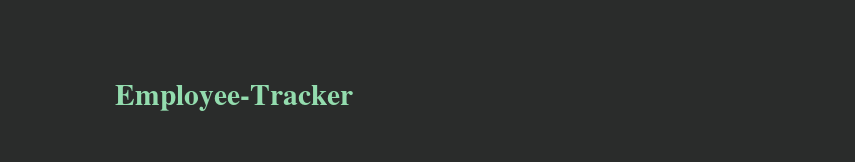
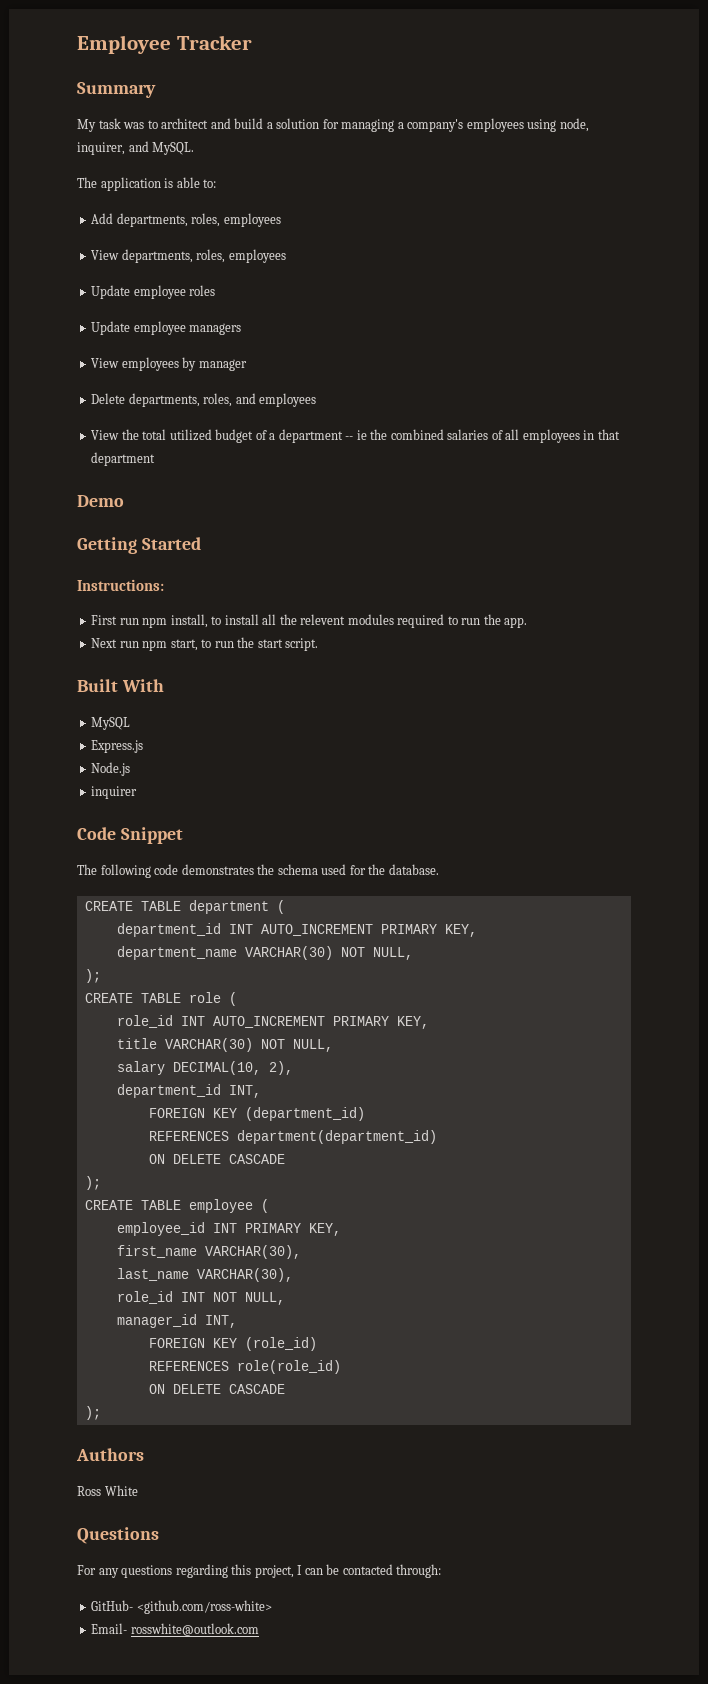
[115,85,353,111] Employee-Tracker -> [77,35,252,54] [77,82,156,98] [77,118,589,132] [77,141,195,155] [77,177,217,191] [91,213,281,227] [91,249,286,263] [91,285,216,299] [91,321,242,335] [91,357,247,371] [91,393,317,407] [91,429,620,443] [91,452,156,466] [77,495,124,507] [77,537,201,554] [77,579,164,591] [91,614,528,628] [91,637,319,651] [77,679,164,692] [91,717,131,730] [91,740,144,753] [91,762,131,776] [91,786,138,799] [77,827,183,844] [77,864,439,878] [84,900,285,914] [116,923,477,937] [116,946,413,960] [84,969,101,983] [84,992,237,1006] [116,1015,429,1029] [116,1038,333,1052] [116,1061,293,1075] [116,1084,261,1098] [148,1107,365,1121] [148,1130,437,1144] [148,1154,285,1164] [84,1176,101,1190] [84,1199,269,1213] [116,1222,341,1236] [116,1245,301,1259] [116,1268,293,1282] [116,1291,285,1305] [116,1314,237,1328] [148,1337,317,1351] [148,1360,341,1374] [148,1384,285,1394] [84,1406,101,1420] [76,1448,144,1461] [77,1485,138,1496] [77,1527,159,1544] [77,1564,442,1578] [91,1600,272,1614] [91,1623,259,1636] Employee Tracker // Summary // My task was to architect and build a solution for managing a company's employees using node, inquirer, and MySQL. // The application is able to: // Add departments, roles, employees // View departments, roles, employees // Update employee roles // Update employee managers // View employees by manager // Delete departments, roles, and employees // View the total utilized budget of a department -- ie the combined salaries of all employees in that department // Demo // Getting Started // Instructions: // First run npm install, to install all the relevent modules required to run the app. // Next run npm start, to run the start script. // Built With // MySQL // Express.js // Node.js // inquirer // Code Snippet // The following code demonstrates the schema used for the database. // CREATE TABLE department ( // department_id INT AUTO_INCREMENT PRIMARY KEY, // department_name VARCHAR(30) NOT NULL, // ); // CREATE TABLE role ( // role_id INT AUTO_INCREMENT PRIMARY KEY, // title VARCHAR(30) NOT NULL, // salary DECIMAL(10, 2), // department_id INT, // FOREIGN KEY (department_id) // REFERENCES department(department_id) // ON DELETE CASCADE // ); // CREATE TABLE employee ( // employee_id INT PRIMARY KEY, // first_name VARCHAR(30), // last_name VARCHAR(30), // role_id INT NOT NULL, // manager_id INT, // FOREIGN KEY (role_id) // REFERENCES role(role_id) // ON DELETE CASCADE // ); // Authors // Ross White // Questions // For any questions regarding this project, I can be contacted through: // GitHub- <github.com/ross-white> // Email- rosswhite@outlook.com

